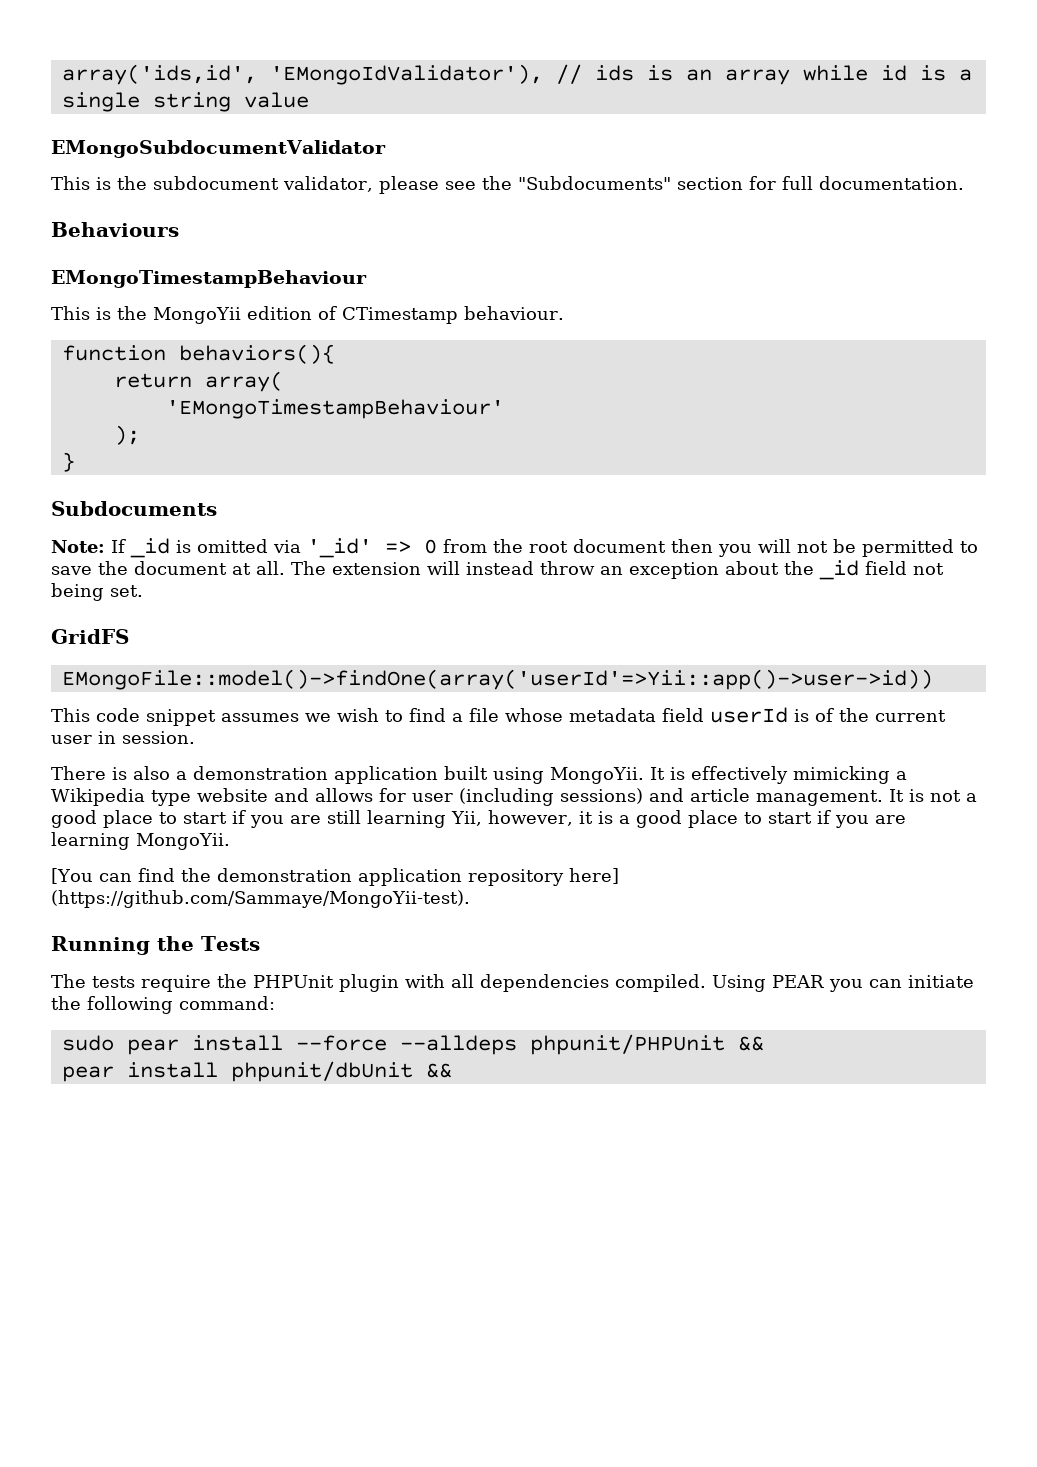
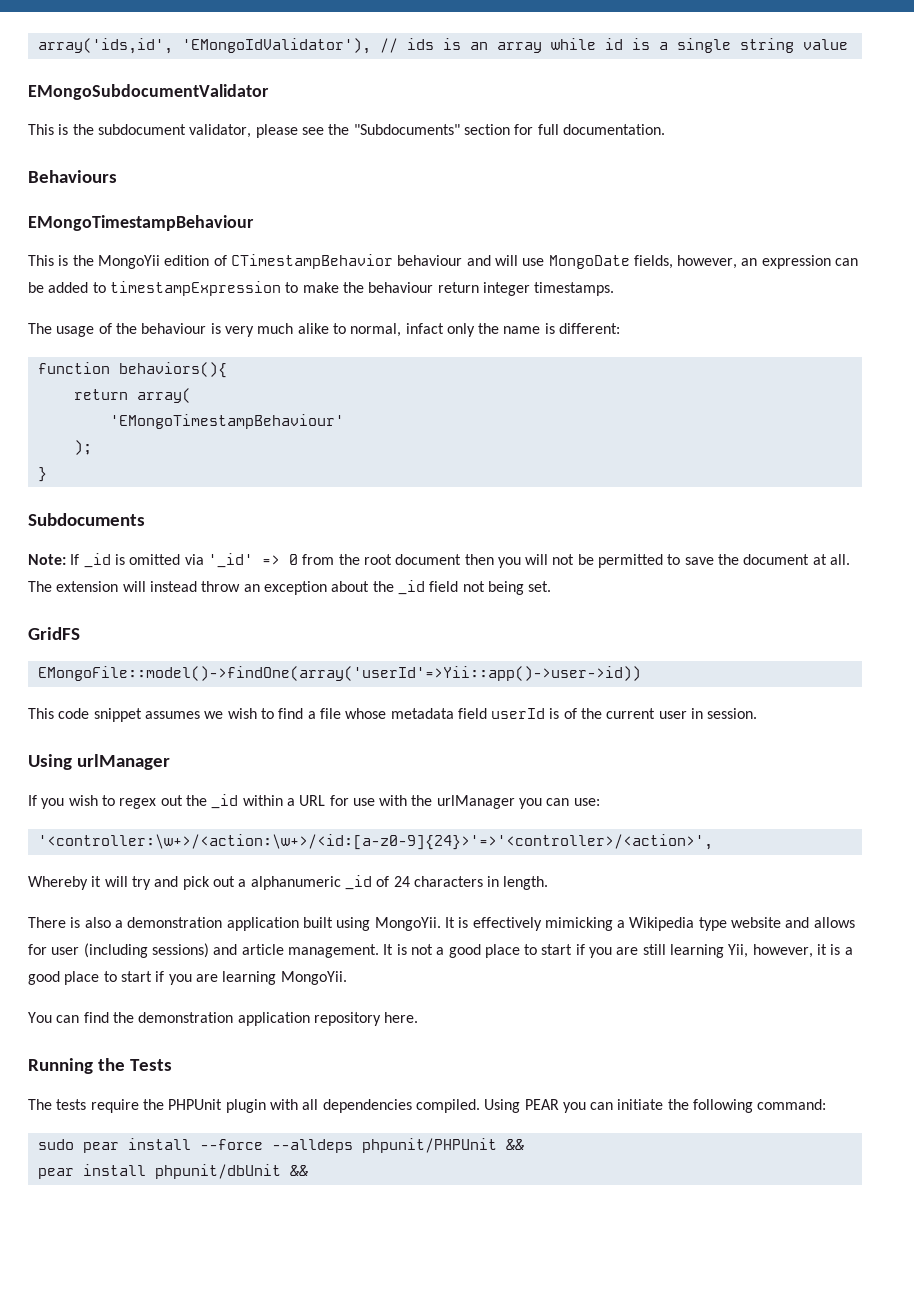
[342,306,564,324] CTimestamp behaviour. -> [230,254,859,269] [28,281,615,296] [28,323,621,337] CTimestampBehavior behaviour and will use MongoDate fields, however, an expression can be added to timestampExpression to make the behaviour return integer timestamps. // The usage of the behaviour is very much alike to normal, infact only the name is different:
(195, 737) none -> [28,754,170,770] [28,794,600,809] [37,834,713,850] [28,875,549,890] // Using urlManager // If you wish to regex out the _id within a URL for use with the urlManager you can use: // '<controller:\w+>/<action:\w+>/<id:[a-z0-9]{24}>'=>'<controller>/<action>', // Whereby it will try and pick out a alphanumeric _id of 24 characters in length.
[51,868,93,884] [You -> [28,1012,52,1023] You
[568,868,619,884] [51,890,470,908] here] (https://github.com/Sammaye/MongoYii-test). -> [384,1012,419,1023] here.

